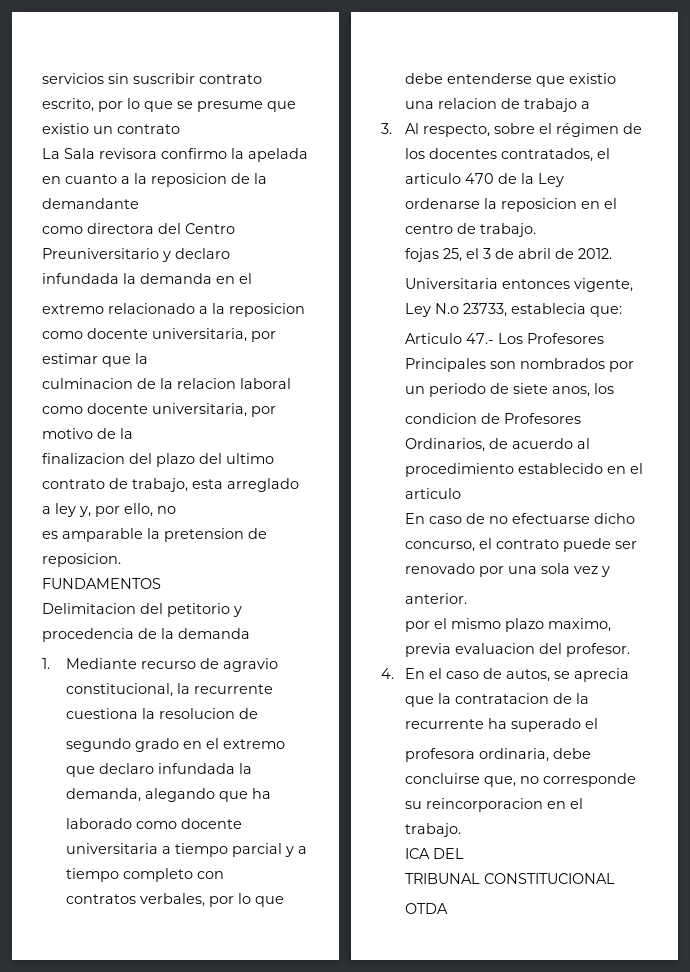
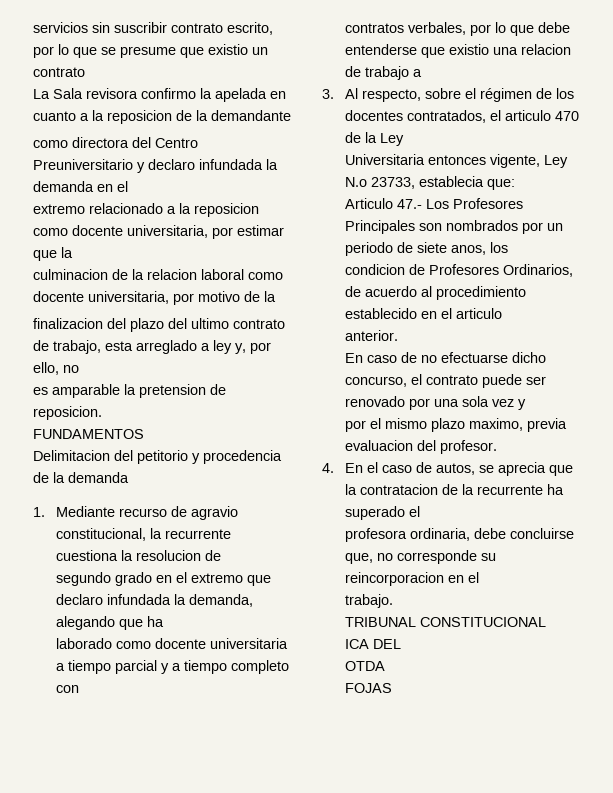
[405,198,618,212] [405,223,537,237] [405,248,613,262] // ordenarse la reposicion en el centro de trabajo. // fojas 25, el 3 de abril de 2012. -> (404, 139) none
(462, 493) none -> [344,330,398,341] // anterior.
[405,593,468,604] // anterior. -> (526, 404) none
(462, 830) none -> [344,617,546,627] // TRIBUNAL CONSTITUCIONAL
[405,873,616,884] [405,903,449,914] TRIBUNAL CONSTITUCIONAL // OTDA -> [344,661,385,671] [344,683,392,693] OTDA // FOJAS

